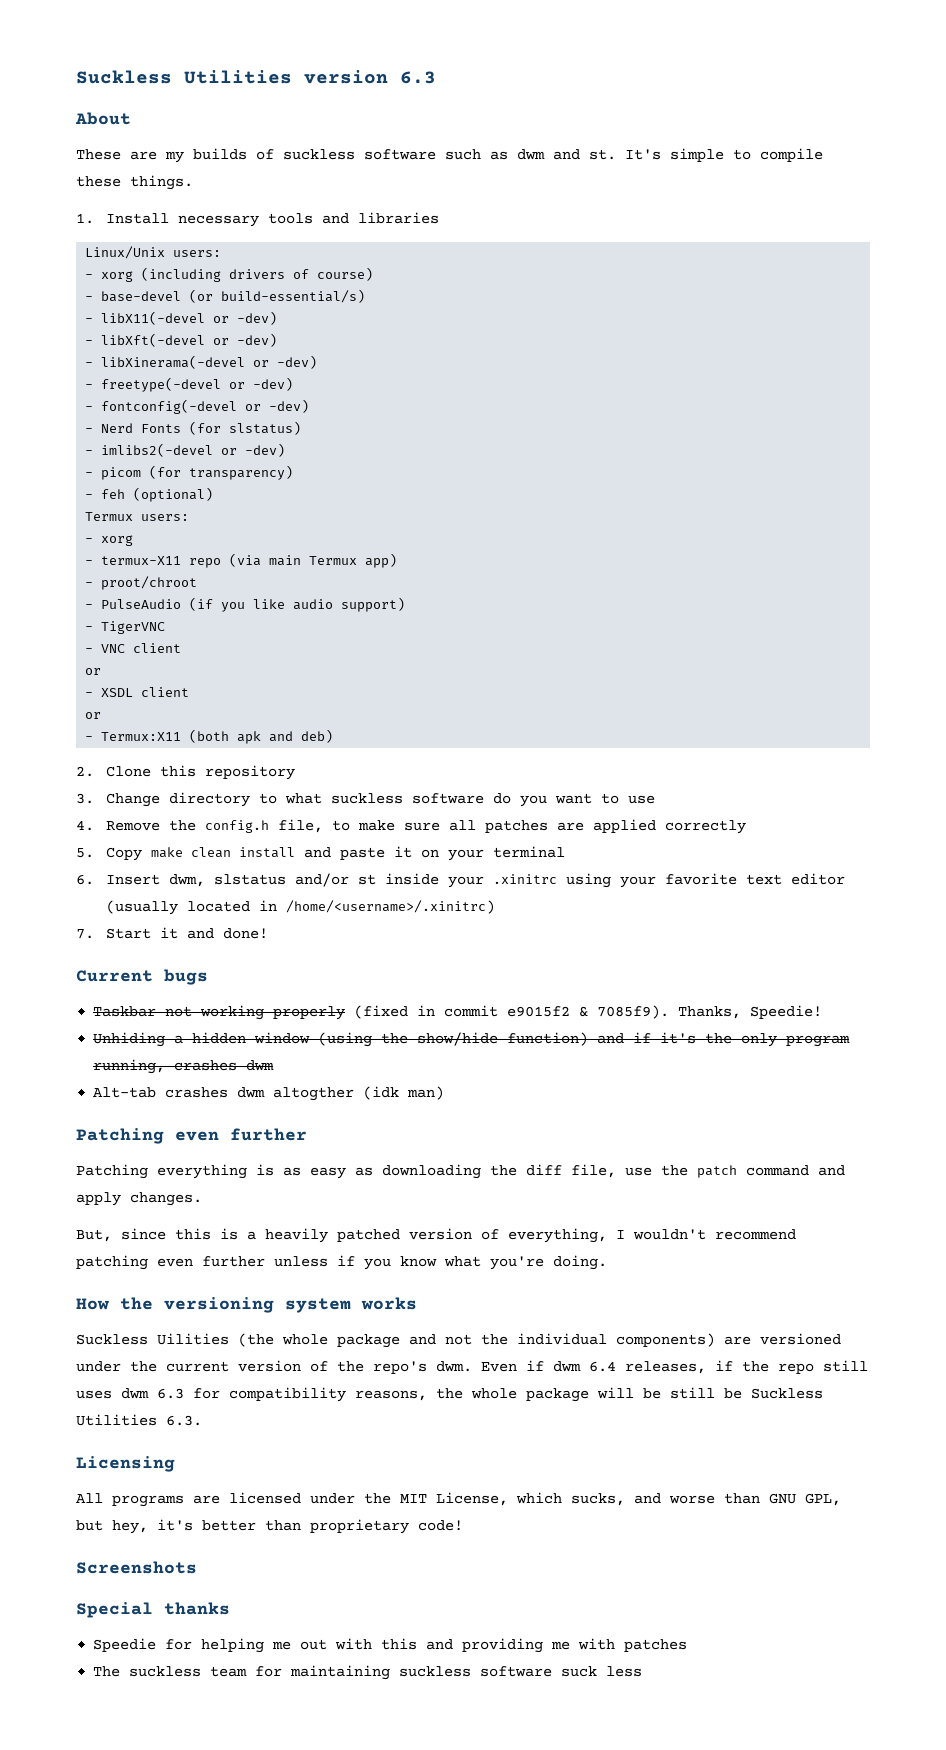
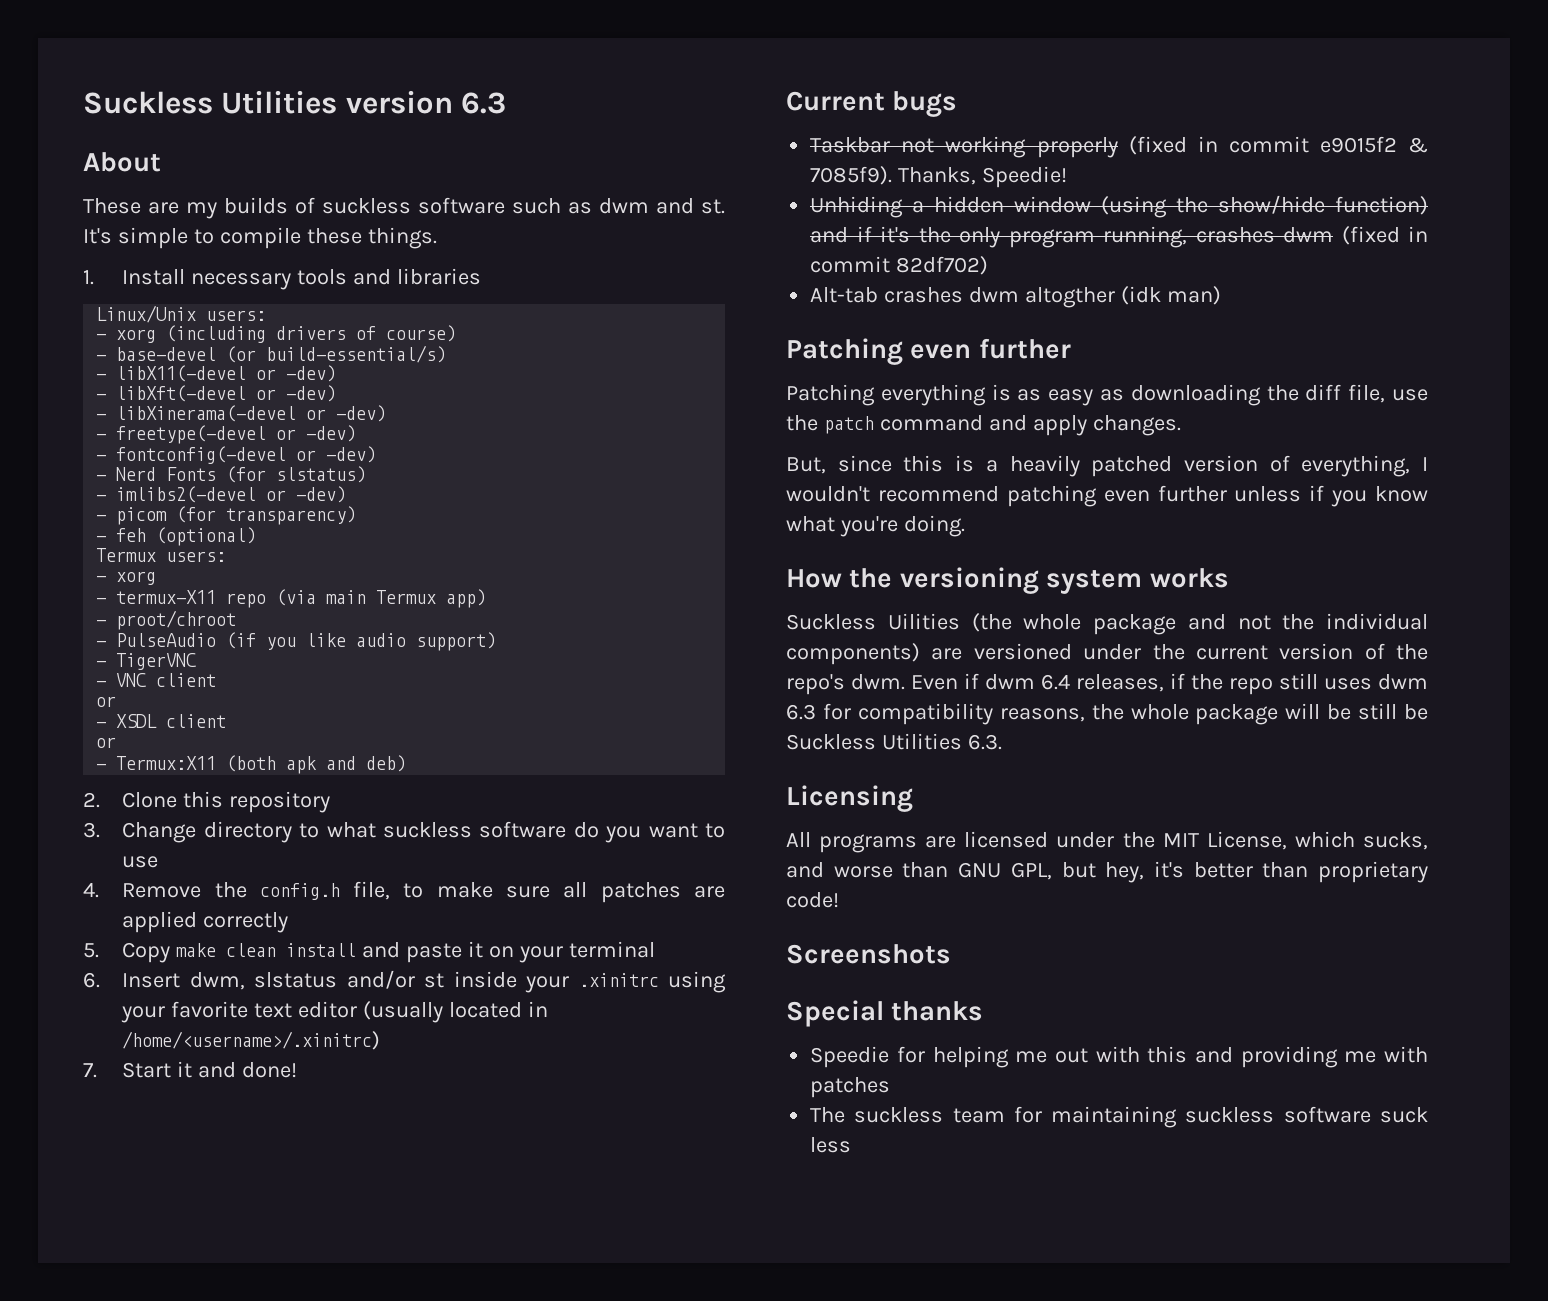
(275, 1065) none -> [1341,226,1428,245] [810,256,989,275] (fixed in commit 82df702)

